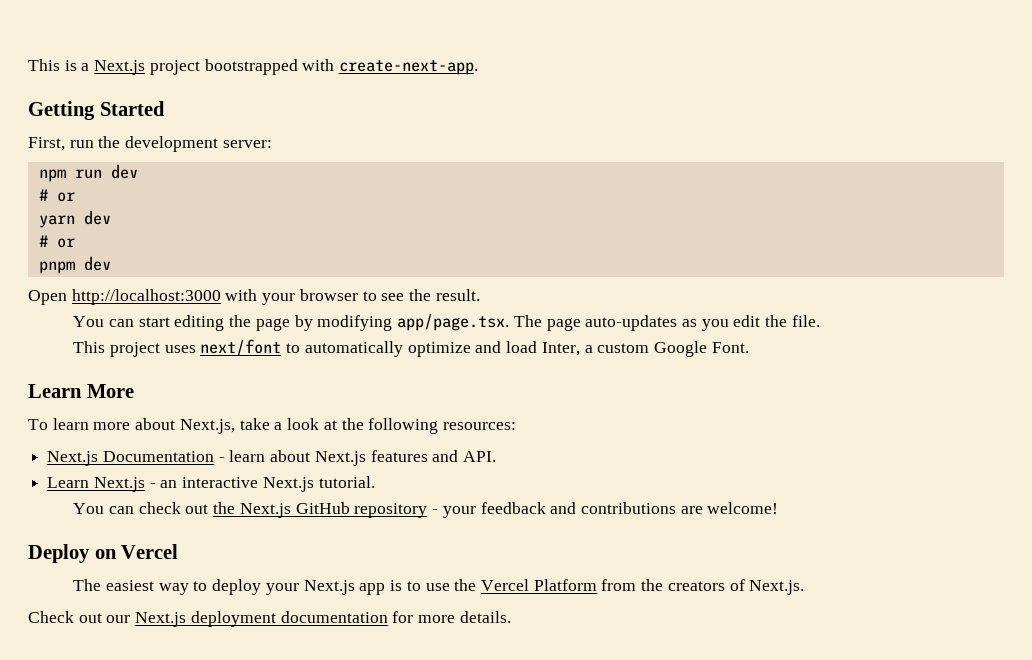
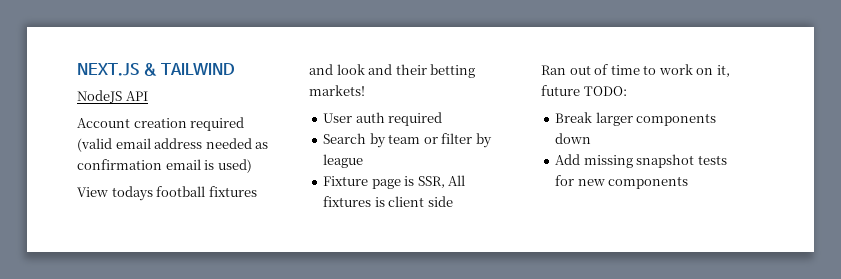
[28,59,479,75] [28,101,165,120] [28,136,272,152] [38,164,138,182] [38,189,75,202] [38,210,111,228] [38,235,75,248] [38,256,111,274] [28,289,480,305] [73,313,820,331] [73,339,749,357] [28,384,134,398] [28,418,516,434] [47,450,497,466] [47,476,375,492] [73,502,779,518] [28,544,179,563] [73,579,805,595] [28,611,511,627] This is a Next.js project bootstrapped with create-next-app. // Getting Started // First, run the development server: // npm run dev // # or // yarn dev // # or // pnpm dev // Open http://localhost:3000 with your browser to see the result. // You can start editing the page by modifying app/page.tsx. The page auto-updates as you edit the file. // This project uses next/font to automatically optimize and load Inter, a custom Google Font. // Learn More // To learn more about Next.js, take a look at the following resources: // Next.js Documentation - learn about Next.js features and API. // Learn Next.js - an interactive Next.js tutorial. // You can check out the Next.js GitHub repository - your feedback and contributions are welcome! // Deploy on Vercel // The easiest way to deploy your Next.js app is to use the Vercel Platform from the creators of Next.js. // Check out our Next.js deployment documentation for more details. -> [77,63,236,76] [77,90,148,103] [77,117,245,131] [77,138,269,152] [77,159,252,173] [77,186,257,201] [309,64,476,78] [309,85,365,96] [323,112,443,126] [323,133,492,148] [323,154,364,168] [323,175,466,189] [323,196,453,207] [541,64,730,77] [541,85,627,96] [555,112,717,126] [555,133,592,144] [555,154,727,168] [555,175,689,189] NEXT.JS & TAILWIND // NodeJS API // Account creation required (valid email address needed as confirmation email is used) // View todays football fixtures and look and their betting markets! // User auth required // Search by team or filter by league // Fixture page is SSR, All fixtures is client side // Ran out of time to work on it, future TODO: // Break larger components down // Add missing snapshot tests for new components

